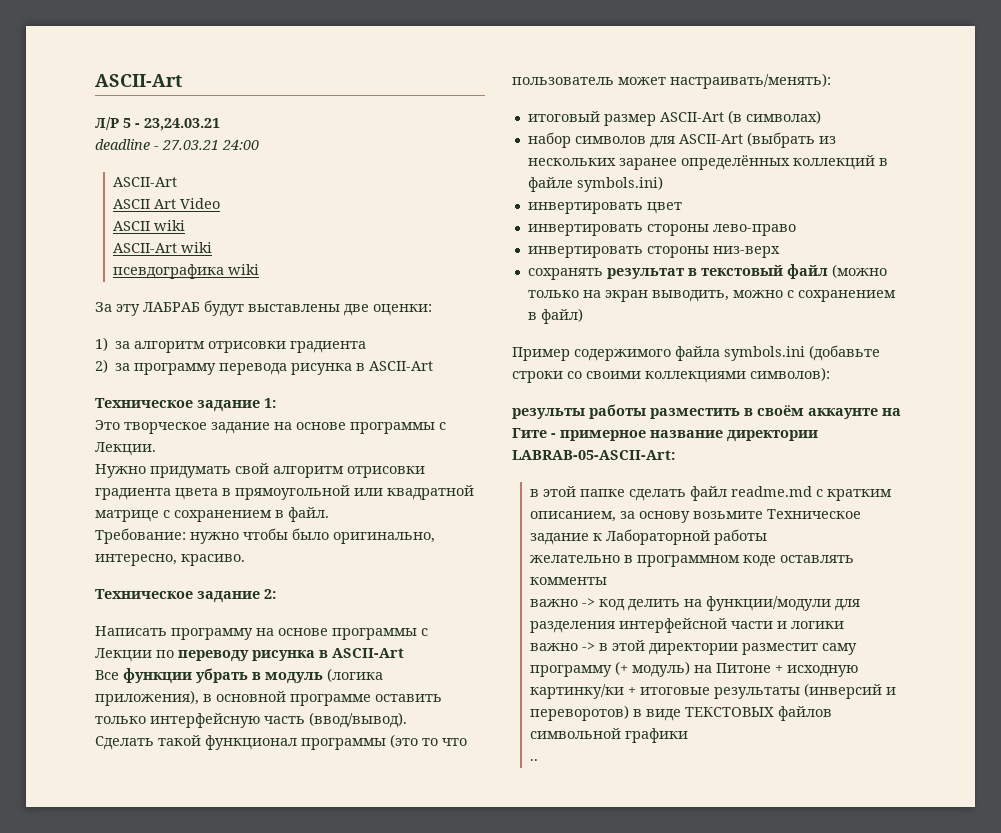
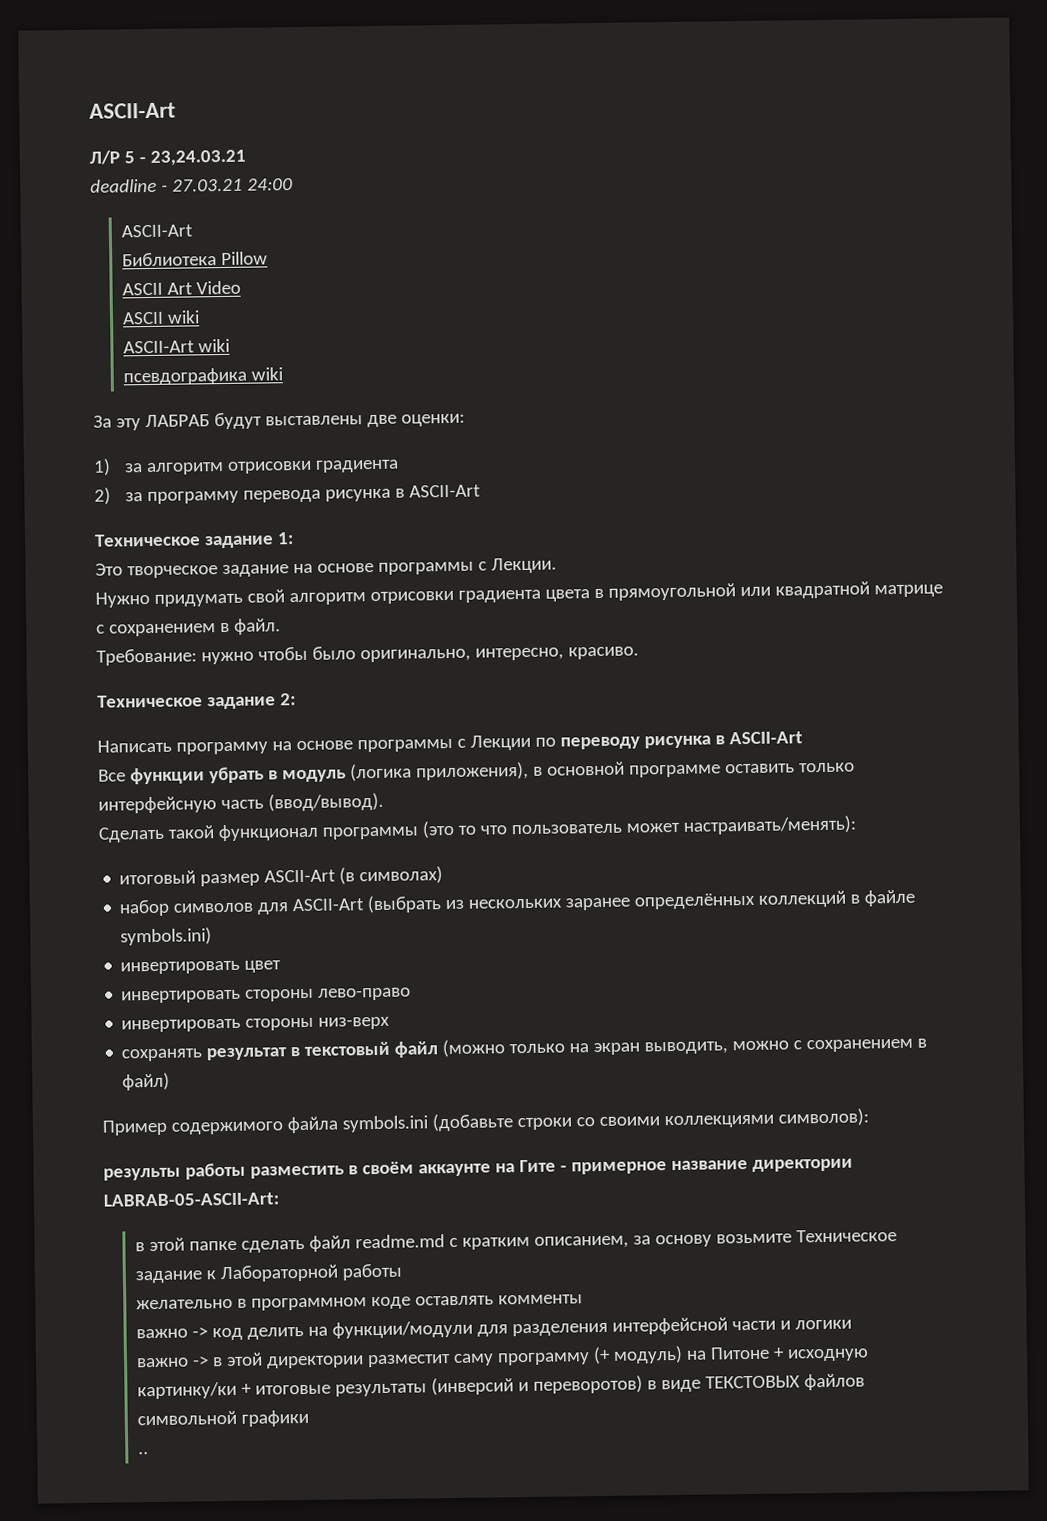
(178, 182) none -> [122,251,269,267] // Библиотека Pillow

